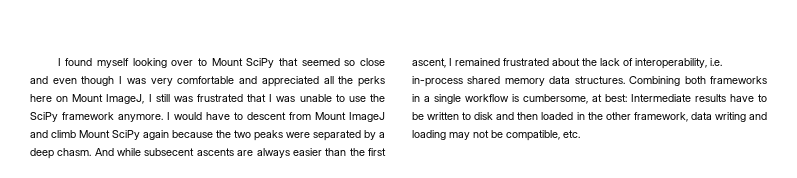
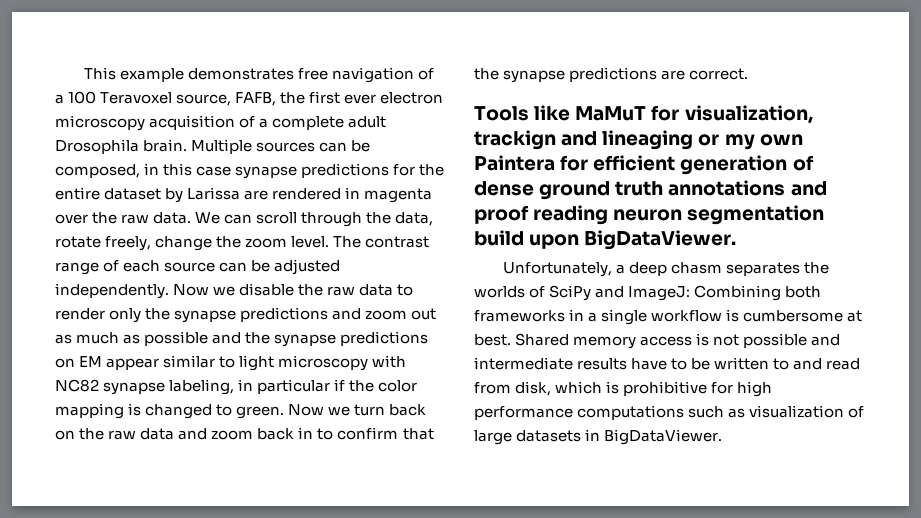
[57,58,385,68] [30,76,386,87] [30,94,386,104] [30,112,385,122] [30,130,385,141] [30,148,387,159] [412,58,722,69] [412,76,625,87] I found myself looking over to Mount SciPy that seemed so close and even though I was very comfortable and appreciated all the perks here on Mount ImageJ, I still was frustrated that I was unable to use the SciPy framework anymore. I would have to descent from Mount ImageJ and climb Mount SciPy again because the two peaks were separated by a deep chasm. And while subsecent ascents are always easier than the first ascent, I remained frustrated about the lack of interoperability, i.e. in-process shared memory data structures. -> [83,67,435,83] [55,91,444,106] [55,115,387,131] [55,139,371,154] [55,163,445,179] [55,187,433,203] [55,212,434,227] [55,236,430,251] [55,259,341,275] [55,283,414,299] [55,307,437,323] [55,331,429,347] [55,355,407,371] [55,379,418,395] [55,403,427,419] [55,427,434,440] [474,67,749,83] [474,105,813,124] [474,130,803,150] [474,155,814,175] [474,180,827,200] [474,205,825,225] [474,230,737,250] [502,262,830,277] [474,285,691,301] This example demonstrates free navigation of a 100 Teravoxel source, FAFB, the first ever electron microscopy acquisition of a complete adult Drosophila brain. Multiple sources can be composed, in this case synapse predictions for the entire dataset by Larissa are rendered in magenta over the raw data. We can scroll through the data, rotate freely, change the zoom level. The contrast range of each source can be adjusted independently. Now we disable the raw data to render only the synapse predictions and zoom out as much as possible and the synapse predictions on EM appear similar to light microscopy with NC82 synapse labeling, in particular if the color mapping is changed to green. Now we turn back on the raw data and zoom back in to confirm that the synapse predictions are correct. // Tools like MaMuT for visualization, trackign and lineaging or my own Paintera for efficient generation of dense ground truth annotations and proof reading neuron segmentation build upon BigDataViewer. // Unfortunately, a deep chasm separates the worlds of SciPy and ImageJ:
[523,94,691,104] cumbersome, at best: Intermediate -> [743,310,863,322] [474,333,841,349] [474,357,573,370] cumbersome at best. Shared memory access is not possible and intermediate
[474,112,767,122] [412,130,580,141] disk and then loaded in the other framework, data writing and loading may not be compatible, etc. -> [793,358,861,370] [474,381,773,397] [474,405,865,420] [474,429,723,445] and read from disk, which is prohibitive for high performance computations such as visualization of large datasets in BigDataViewer.

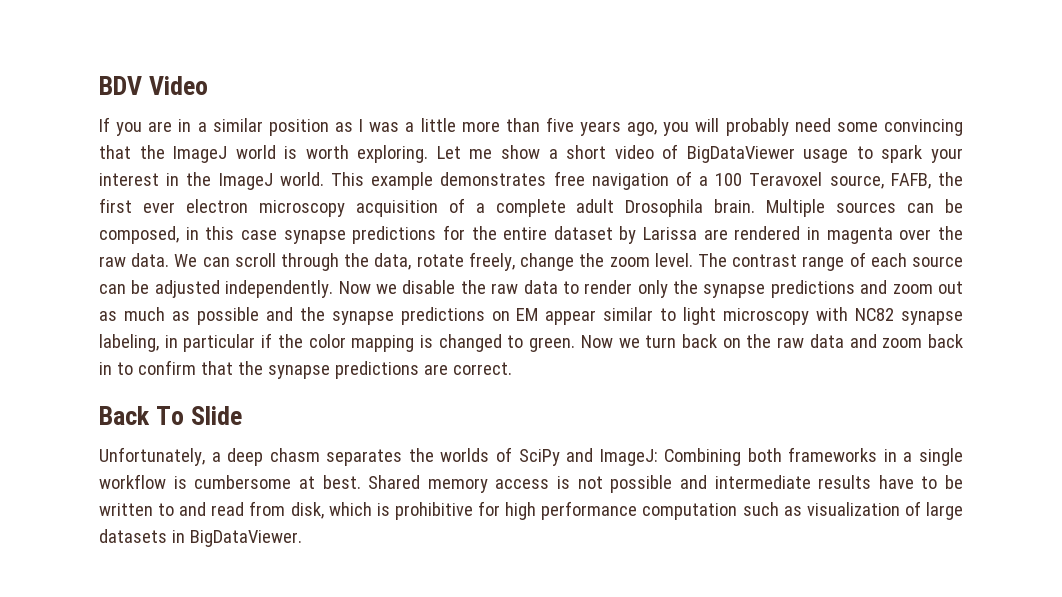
(83, 73) none -> [99,76,209,95] [99,117,963,136] [99,144,963,163] [99,172,324,190] BDV Video // If you are in a similar position as I was a little more than five years ago, you will probably need some convincing that the ImageJ world is worth exploring. Let me show a short video of BigDataViewer usage to spark your interest in the ImageJ world.
[474,105,813,124] [474,130,803,150] [474,155,814,175] [474,180,827,200] [474,205,825,225] [474,230,737,250] Tools like MaMuT for visualization, trackign and lineaging or my own Paintera for efficient generation of dense ground truth annotations and proof reading neuron segmentation build upon BigDataViewer. -> [99,406,243,425] Back To Slide
[577,405,685,420] computations -> [642,503,738,520] computation

